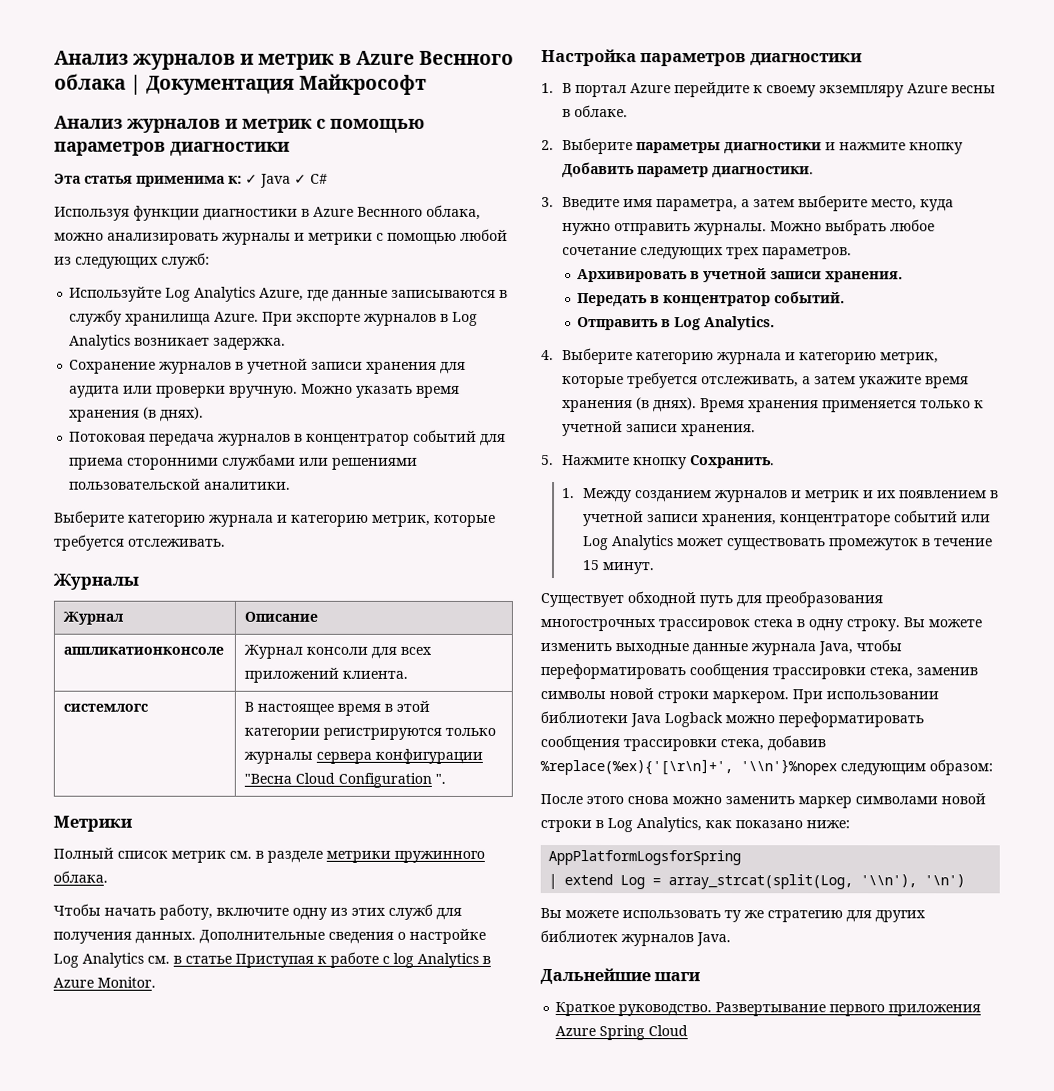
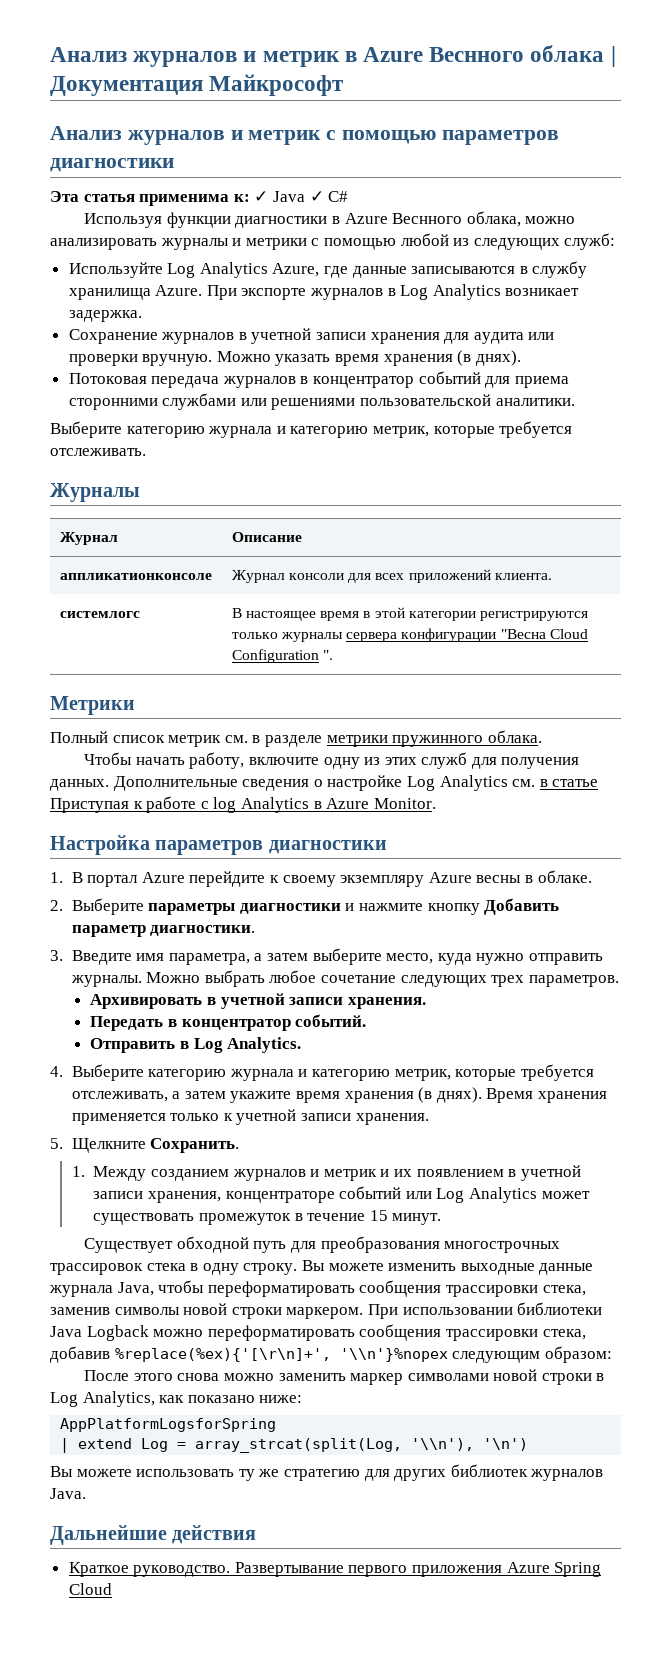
[561,455,687,470] Нажмите кнопку -> [71,1138,146,1153] Щелкните
[654,972,702,982] шаги -> [172,1525,257,1544] действия

